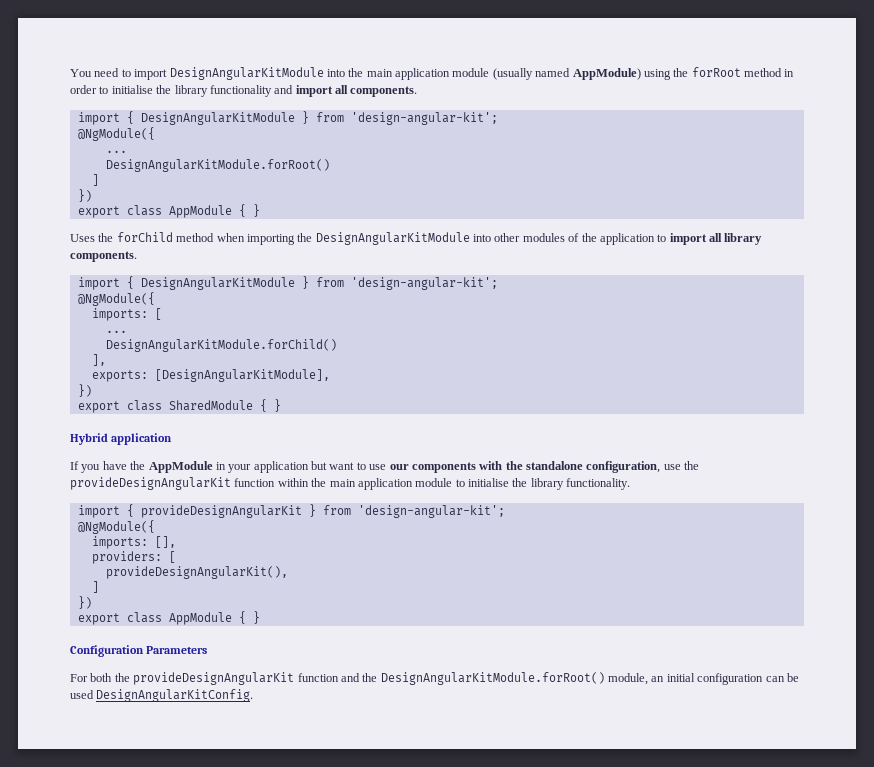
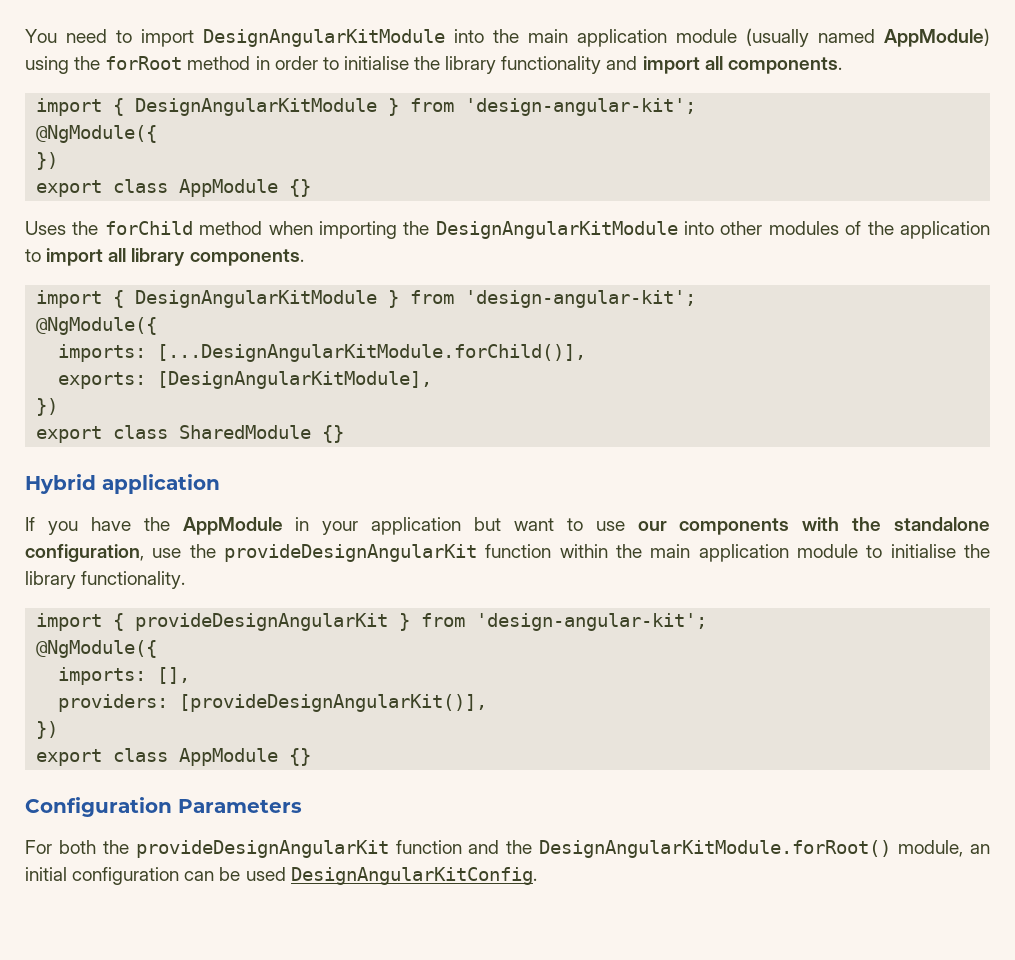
[105,150,127,153] [105,159,330,172] [91,174,99,186] [77,189,92,202] [77,204,260,218] // ... // DesignAngularKitModule.forRoot() // ] // }) // export class AppModule { } -> [36,152,59,170] [36,179,312,197] // }) // export class AppModule {}
[154,308,162,320] [105,330,127,333] [105,339,337,352] [91,354,106,366] [ // ... // DesignAngularKitModule.forChild() // ], -> [157,344,587,362] [...DesignAngularKitModule.forChild()],
[259,399,281,412] { } -> [322,425,345,443] {}
[168,551,176,563] [105,566,288,579] [91,581,99,593] [77,596,92,609] [77,611,260,625] [ // provideDesignAngularKit(), // ] // }) // export class AppModule { } -> [179,694,488,712] [36,721,59,739] [36,748,312,766] [provideDesignAngularKit()], // }) // export class AppModule {}

